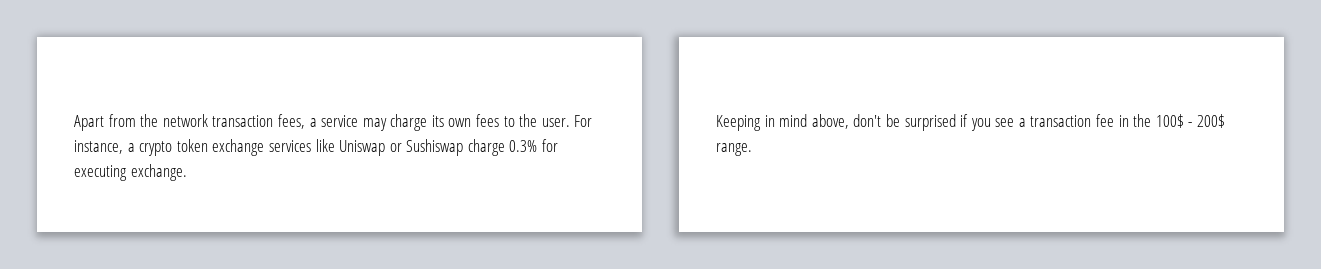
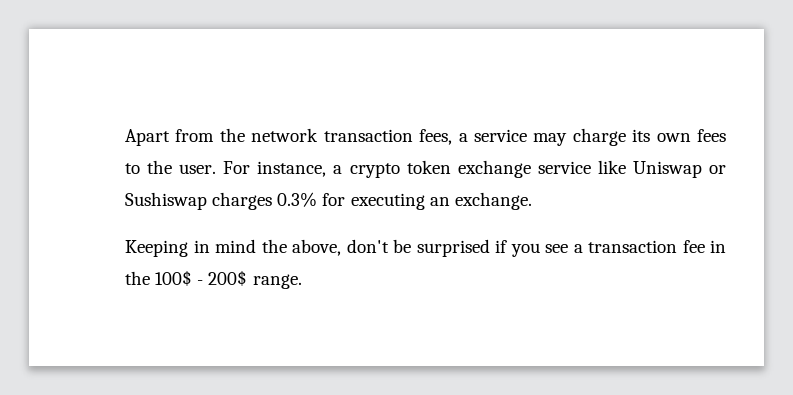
[268,140,311,152] services -> [537,161,591,174] service
[467,139,505,156] charge -> [212,192,273,210] charges
(127, 173) none -> [429,197,450,206] an
(808, 120) none -> [261,239,287,253] the

